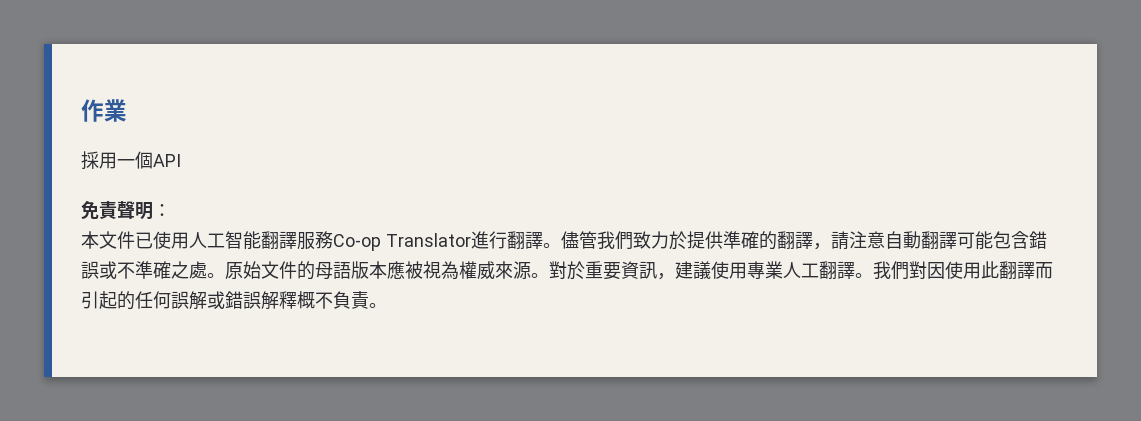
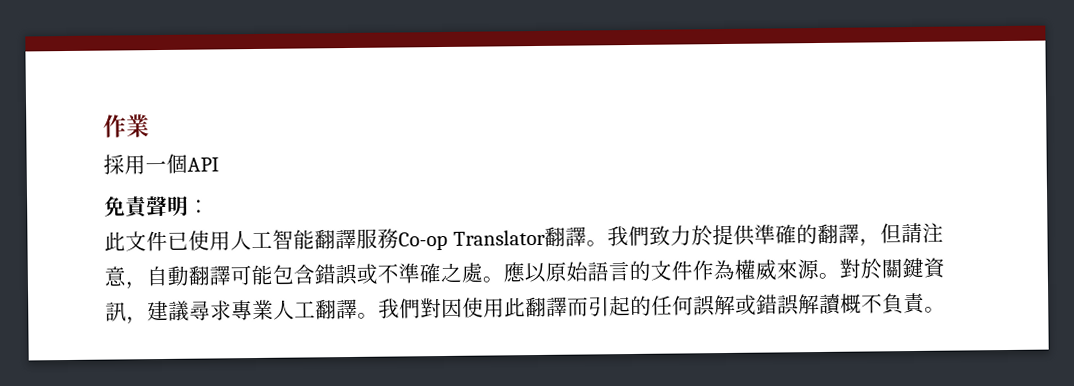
[81,231,99,249] 本 -> [104,231,126,252] 此
[470,231,597,249] 進行翻譯。儘管 -> [543,226,608,247] 翻譯。
[830,231,885,250] 請注意 -> [879,222,944,244] [104,266,148,290] 但請注意，
[225,261,441,280] 原始文件的母語版本應被視 -> [503,260,714,284] 應以原始語言的文件作
[585,261,621,280] 重要 -> [881,257,924,279] 關鍵
[711,261,747,279] 使用 -> [189,300,232,321] 尋求
[279,291,297,309] 釋 -> [819,293,842,316] 讀

